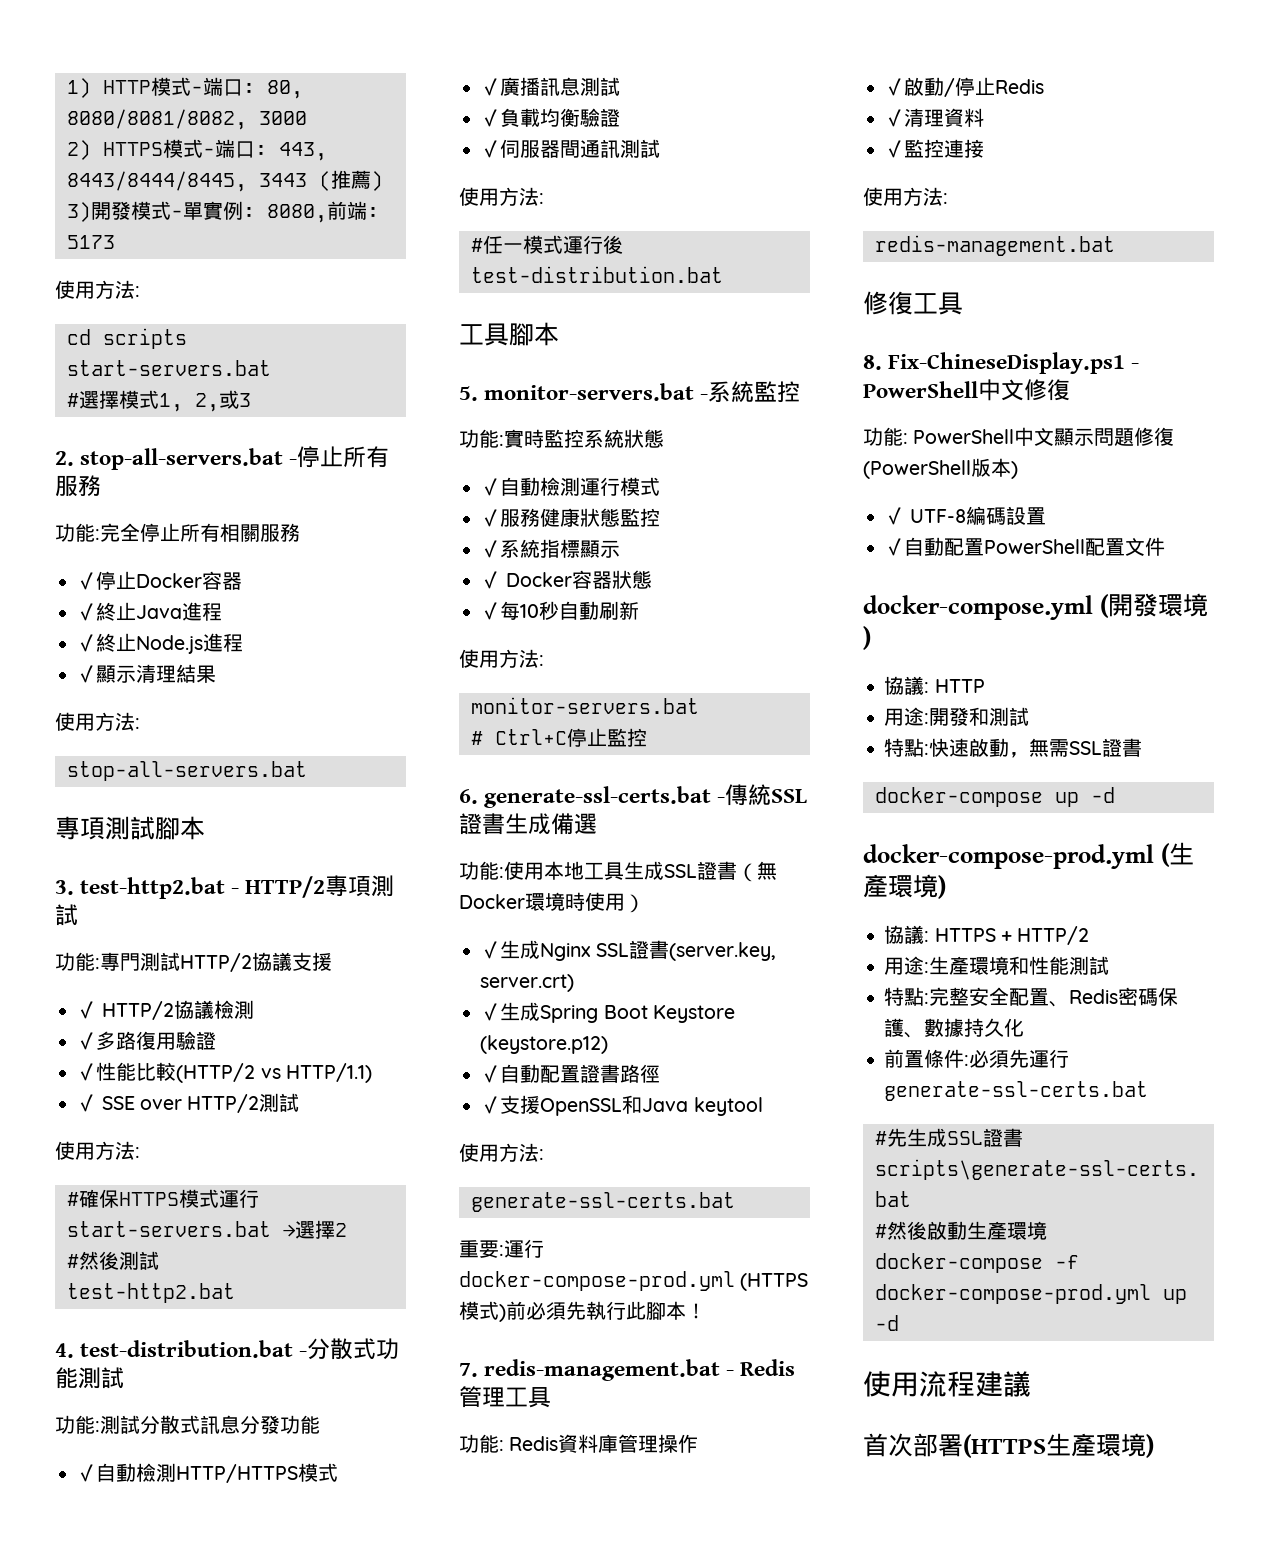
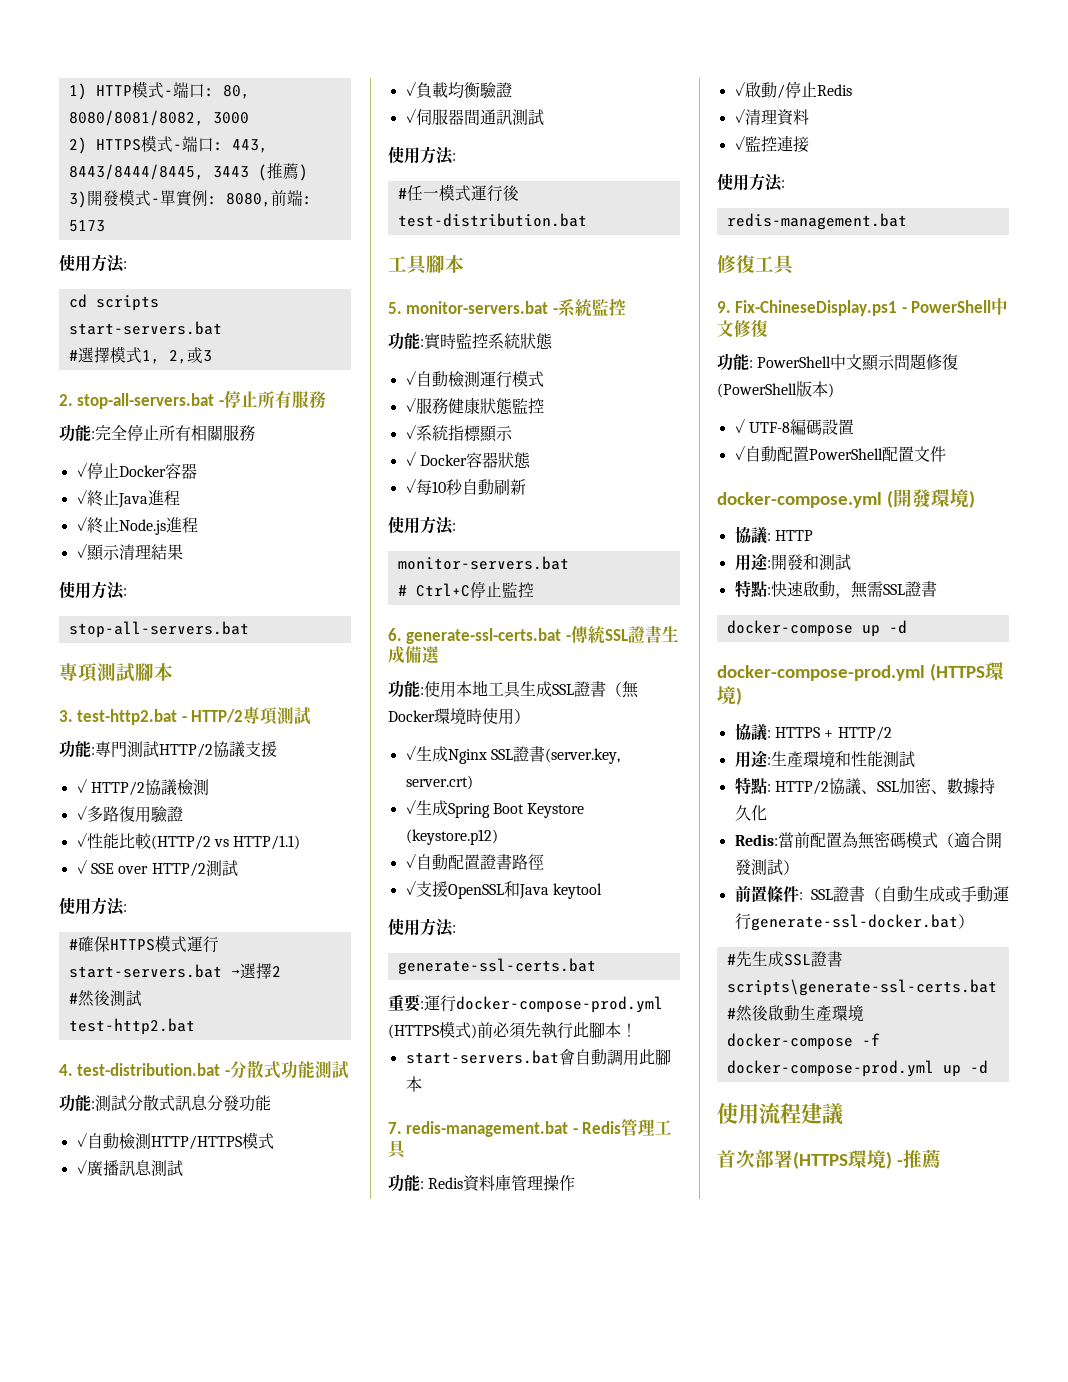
(706, 1311) none -> [405,1049,671,1066] [405,1076,422,1092] // start-servers.bat會自動調用此腳本
[863,355,882,370] 8. -> [717,301,731,313] 9.
[1160,842,1194,867] [863,874,888,898] (生產 -> [929,663,985,681] (HTTPS
[929,987,1179,1007] [884,1018,1025,1038] [884,1049,1070,1068] [884,1081,1149,1101] 完整安全配置、Redis密碼保護、數據持久化 // 前置條件:必須先運行generate-ssl-certs.bat -> [774,777,995,795] [734,805,767,821] [734,831,1002,849] [734,859,799,876] [734,885,1009,903] [734,913,974,931] HTTP/2協議、SSL加密、數據持久化 // Redis:當前配置為無密碼模式（適合開發測試） // 前置條件: SSL證書（自動生成或手動運行generate-ssl-docker.bat）
[1046,1433,1154,1458] 生產環境) -> [848,1149,941,1169] 環境) -推薦

